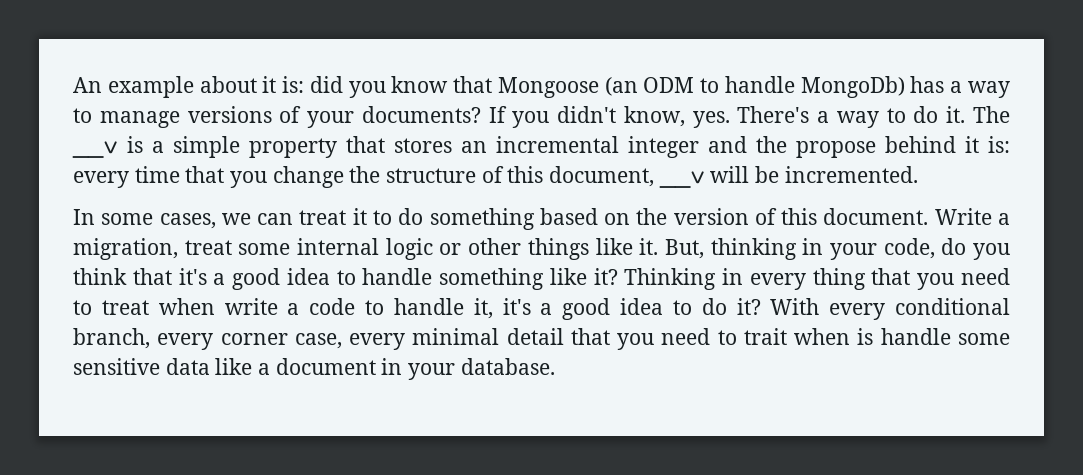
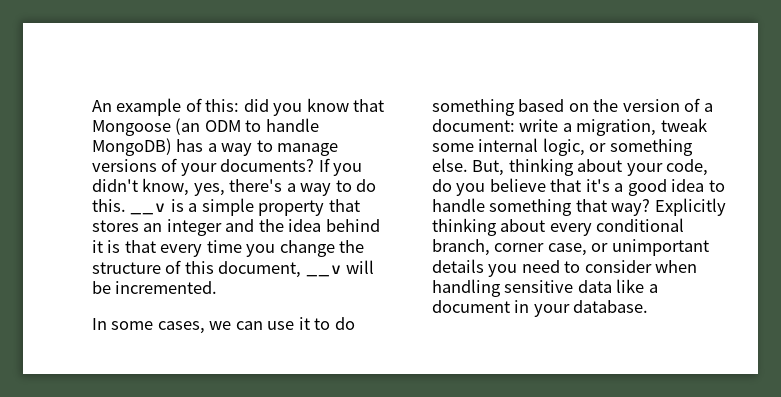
[199,76,305,93] about it is: -> [185,98,240,112] of this:
[800,76,905,98] MongoDb) -> [92,138,172,156] MongoDB)
[692,106,810,128] yes. There's -> [193,179,283,196] yes, there's
[946,106,1010,123] it. The -> [92,199,126,212] this.
[496,136,619,153] incremental -> (163, 227) none
[796,141,876,158] propose -> [288,219,322,232] idea
[988,136,1010,153] is: -> [107,240,156,253] is that
[185,166,225,183] that -> (242, 246) none
[299,210,347,225] treat -> [267,321,295,330] use
[781,208,992,225] this document. Write -> [703,103,713,112] [432,119,559,132] a document: write
[184,240,232,255] treat -> [660,118,707,132] tweak
[385,238,659,260] logic or other things like it. -> [542,138,693,156] [432,158,468,172] logic, or something else.
[802,238,824,255] in -> [577,159,623,172] about
[73,268,127,285] think -> [489,178,546,192] believe
[549,268,1010,290] [73,298,1011,320] [73,328,1010,350] like it? Thinking in every thing that you need to treat when write a code to handle it, it's a good idea to do it? With every conditional branch, every corner case, every minimal detail that you need to trait when is handle some -> [575,198,726,216] [432,218,685,236] [432,239,709,256] [432,259,698,277] [432,279,501,297] that way? Explicitly thinking about every conditional branch, corner case, or unimportant details you need to consider when handling

